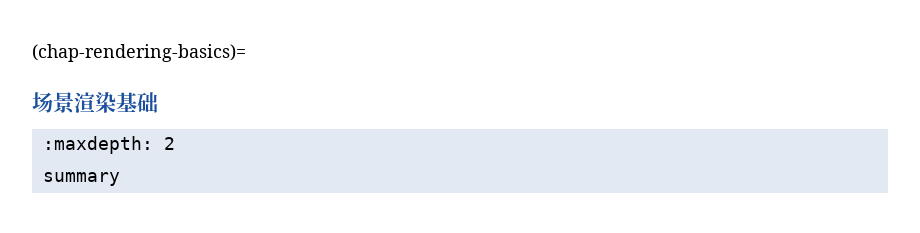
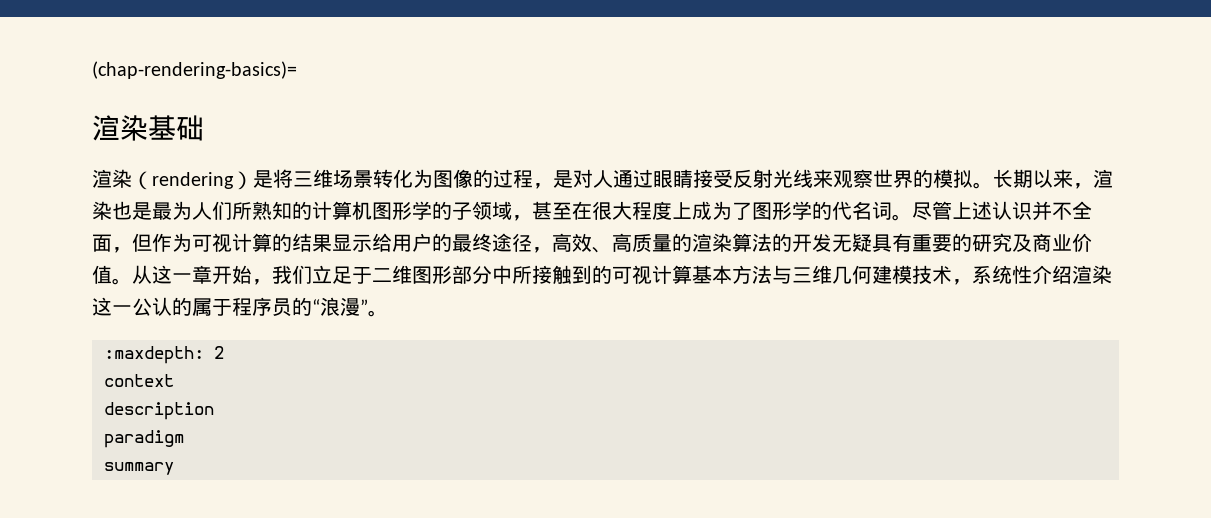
[32,92,75,114] 场景 -> (297, 70) none
(158, 102) none -> [92,169,1113,190] [92,201,1092,221] [92,233,1092,253] [92,265,1112,285] [92,297,388,317] // 渲染（rendering）是将三维场景转化为图像的过程，是对人通过眼睛接受反射光线来观察世界的模拟。长期以来，渲染也是最为人们所熟知的计算机图形学的子领域，甚至在很大程度上成为了图形学的代名词。尽管上述认识并不全面，但作为可视计算的结果显示给用户的最终途径，高效、高质量的渲染算法的开发无疑具有重要的研究及商业价值。从这一章开始，我们立足于二维图形部分中所接触到的可视计算基本方法与三维几何建模技术，系统性介绍渲染这一公认的属于程序员的“浪漫”。
(175, 143) none -> [104,374,174,387] [104,402,214,420] [104,430,184,448] // context // description // paradigm

